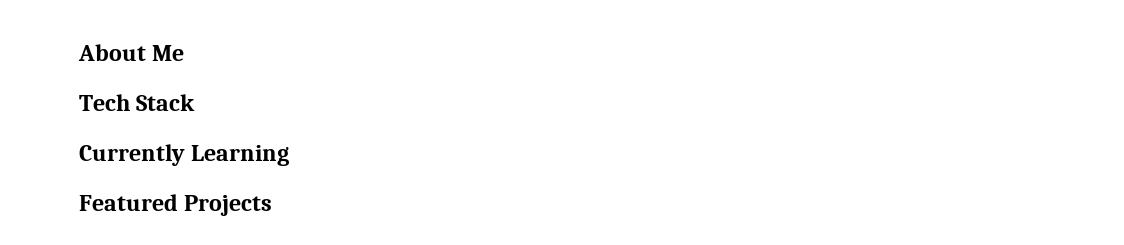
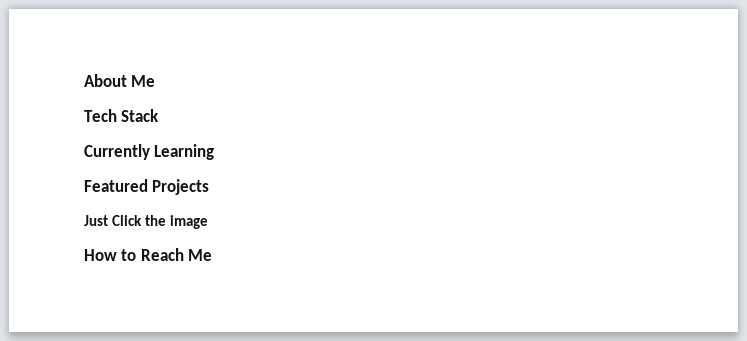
(273, 205) none -> [84,215,209,229] [84,248,213,261] // Just Click the image // How to Reach Me

